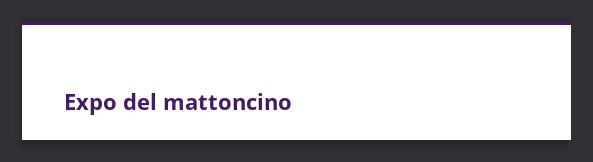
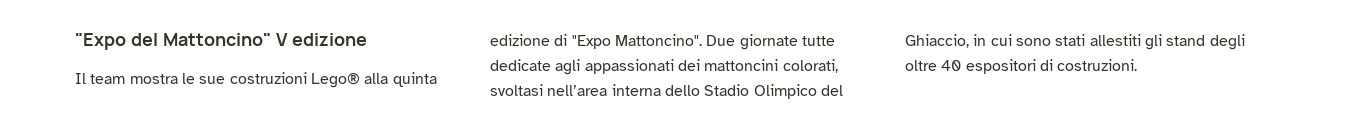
[64,93,292,115] Expo del mattoncino -> [75,33,368,50] [75,72,437,88] [490,34,835,50] [490,59,838,75] [490,84,843,99] [905,34,1245,50] [905,59,1138,74] "Expo del Mattoncino" V edizione // Il team mostra le sue costruzioni Lego® alla quinta edizione di "Expo Mattoncino". Due giornate tutte dedicate agli appassionati dei mattoncini colorati, svoltasi nell’area interna dello Stadio Olimpico del Ghiaccio, in cui sono stati allestiti gli stand degli oltre 40 espositori di costruzioni.

